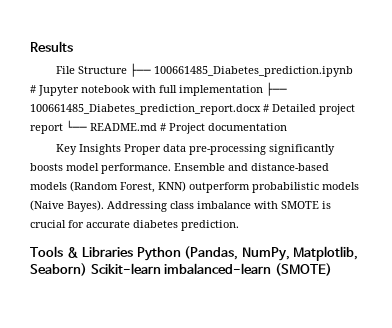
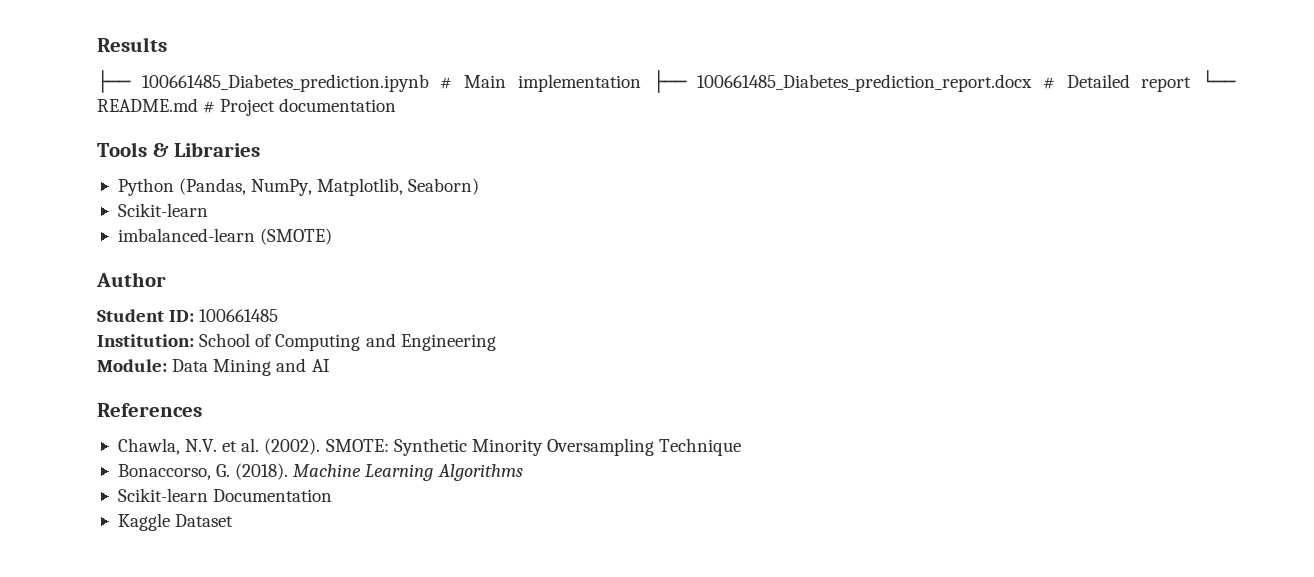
[56,66,128,74] File Structure -> (167, 44) none
[38,85,177,96] Jupyter notebook with full -> [464,75,507,88] Main
[319,104,355,115] project -> (1130, 81) none
[56,144,336,155] [30,163,329,174] [30,181,359,193] [30,200,331,212] [30,220,239,231] // Key Insights Proper data pre-processing significantly boosts model performance. Ensemble and distance-based models (Random Forest, KNN) outperform probabilistic models (Naive Bayes). Addressing class imbalance with SMOTE is crucial for accurate diabetes prediction. -> (397, 105) none
(134, 252) none -> (261, 149) //
[90,263,161,274] Scikit-learn -> [117,203,208,217] // Scikit-learn //
(332, 269) none -> [96,272,166,287] [97,309,279,322] [97,333,496,351] [97,358,330,376] [97,403,202,417] [117,438,742,456] [117,463,523,481] [117,488,333,502] [117,513,234,531] // Author // Student ID: 100661485 // Institution: School of Computing and Engineering // Module: Data Mining and AI // References // Chawla, N.V. et al. (2002). SMOTE: Synthetic Minority Oversampling Technique // Bonaccorso, G. (2018). Machine Learning Algorithms // Scikit-learn Documentation // Kaggle Dataset

